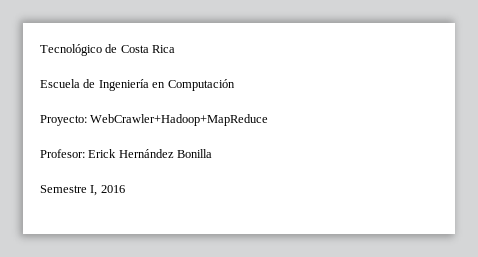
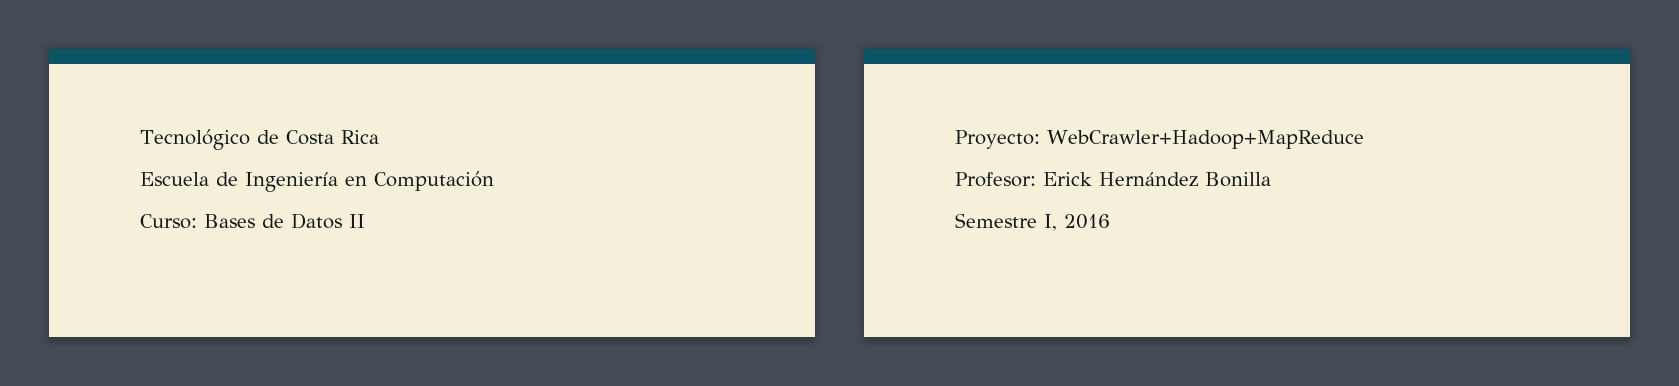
(235, 85) none -> [140,213,365,229] // Curso: Bases de Datos II

